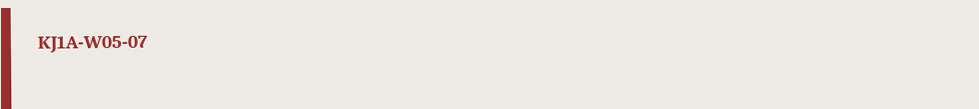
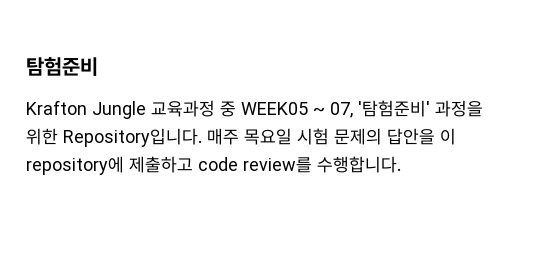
[37,34,148,54] KJ1A-W05-07 -> [26,57,98,76] [26,100,483,119] [26,128,456,147] [26,156,401,175] 탐험준비 // Krafton Jungle 교육과정 중 WEEK05 ~ 07, '탐험준비' 과정을 위한 Repository입니다. 매주 목요일 시험 문제의 답안을 이 repository에 제출하고 code review를 수행합니다.

